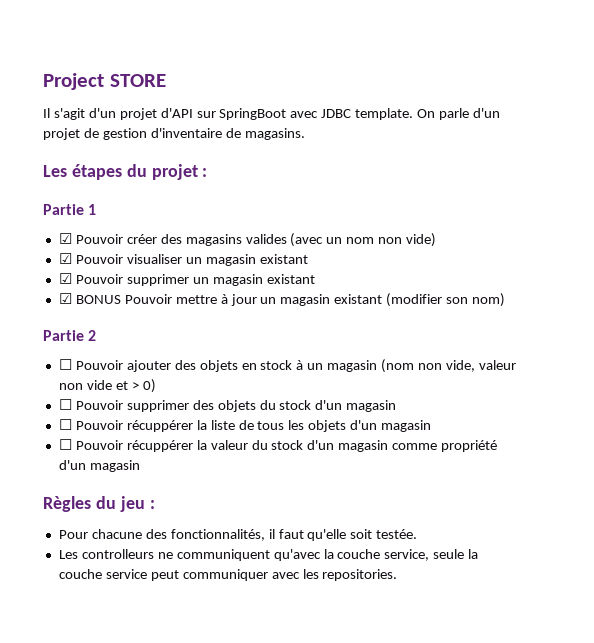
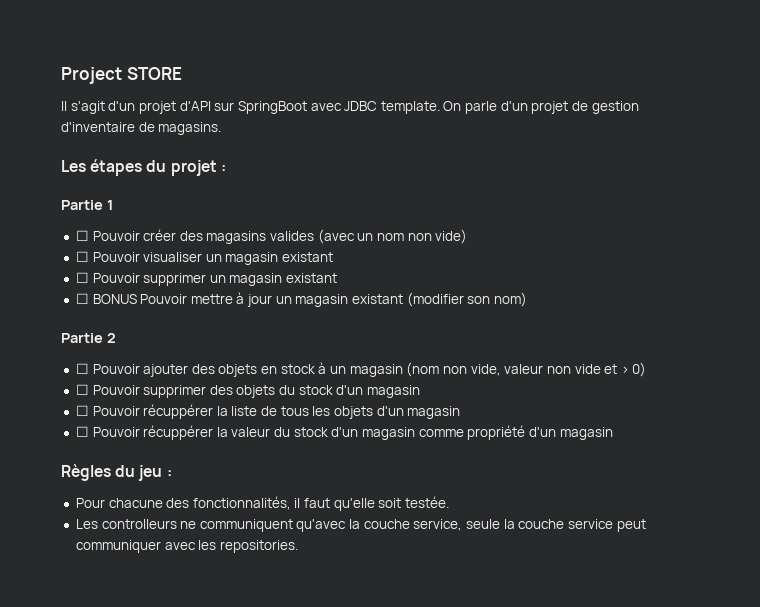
[58,233,72,244] ☑ -> [75,230,89,241] ☐
[58,253,72,264] ☑ -> [75,251,89,262] ☐
[58,273,72,284] ☑ -> [75,272,89,283] ☐
[58,293,72,304] ☑ -> [75,293,89,304] ☐

